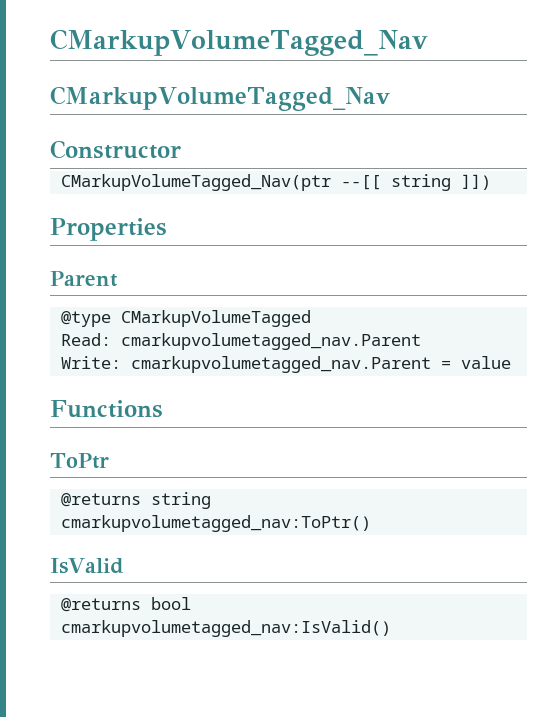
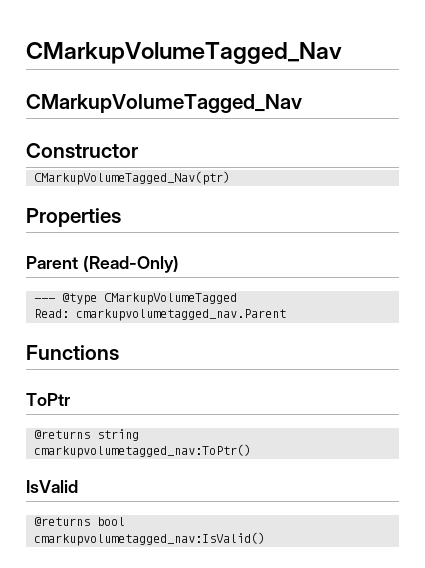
[60,174,491,191] CMarkupVolumeTagged_Nav(ptr --[[ string ]]) -> [33,171,230,185] CMarkupVolumeTagged_Nav(ptr)
(118, 279) // -> [82,256,179,273] [33,298,55,302] (Read-Only) // ---
[60,356,511,373] // Write: cmarkupvolumetagged_nav.Parent = value -> (286, 315) none

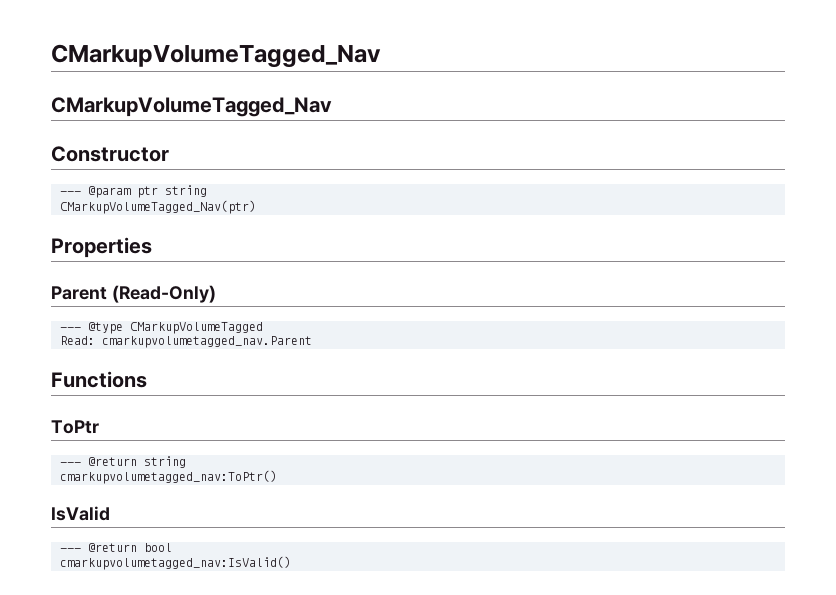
(138, 150) none -> [59,185,207,198] // --- @param ptr string
[33,430,90,439] @returns -> [59,457,137,466] --- @return
[33,517,90,526] @returns -> [59,543,137,552] --- @return

